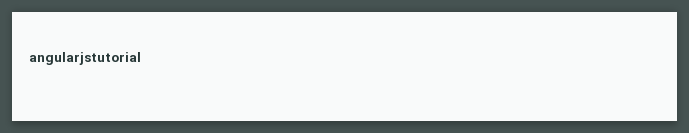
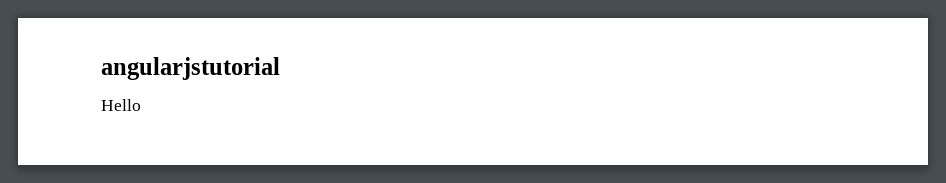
(141, 58) none -> [101,99,141,111] // Hello

